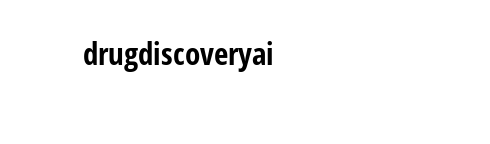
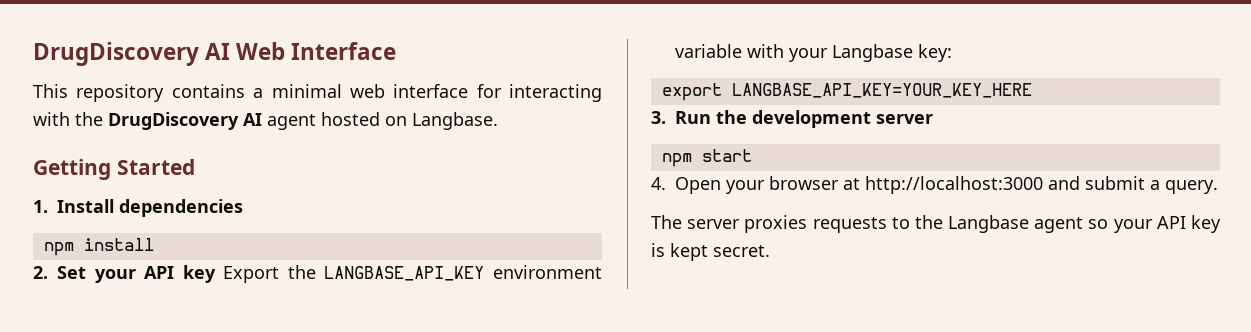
[83,41,274,72] drugdiscoveryai -> [33,42,397,66] [33,84,602,102] [33,112,498,130] [33,159,195,180] [33,199,243,217] [43,238,154,256] [33,265,602,283] [675,44,952,62] [661,83,1032,101] [651,110,933,128] [661,149,752,167] [651,176,1218,194] [651,215,1221,233] [651,243,770,261] DrugDiscovery AI Web Interface // This repository contains a minimal web interface for interacting with the DrugDiscovery AI agent hosted on Langbase. // Getting Started // 1. Install dependencies // npm install // 2. Set your API key Export the LANGBASE_API_KEY environment variable with your Langbase key: // export LANGBASE_API_KEY=YOUR_KEY_HERE // 3. Run the development server // npm start // 4. Open your browser at http://localhost:3000 and submit a query. // The server proxies requests to the Langbase agent so your API key is kept secret.

